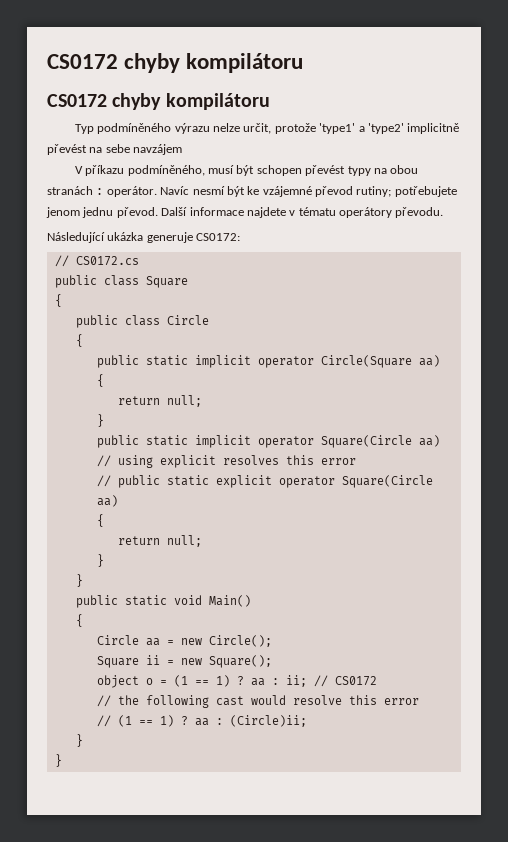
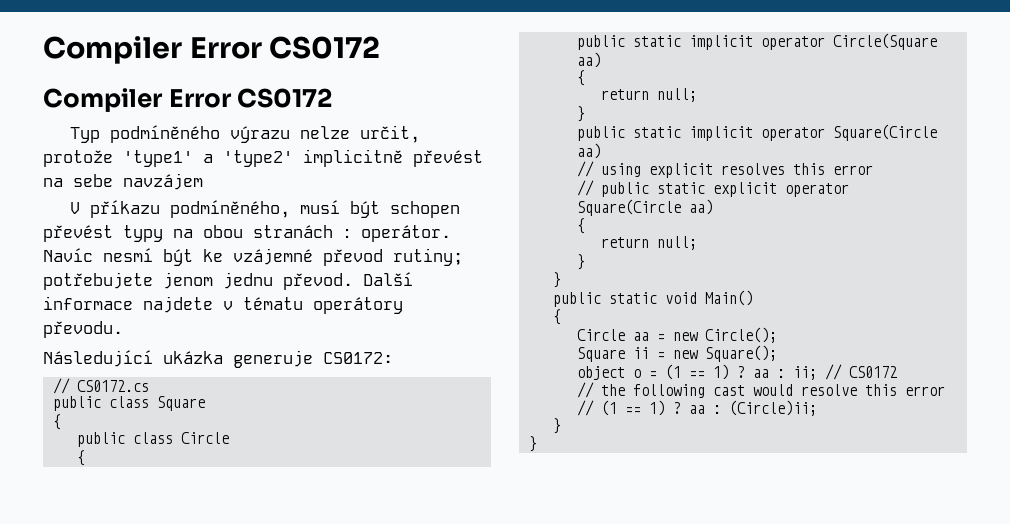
[47,53,304,73] [47,93,270,110] CS0172 chyby kompilátoru // CS0172 chyby kompilátoru -> [43,36,381,64] [43,88,333,112] Compiler Error CS0172 // Compiler Error CS0172

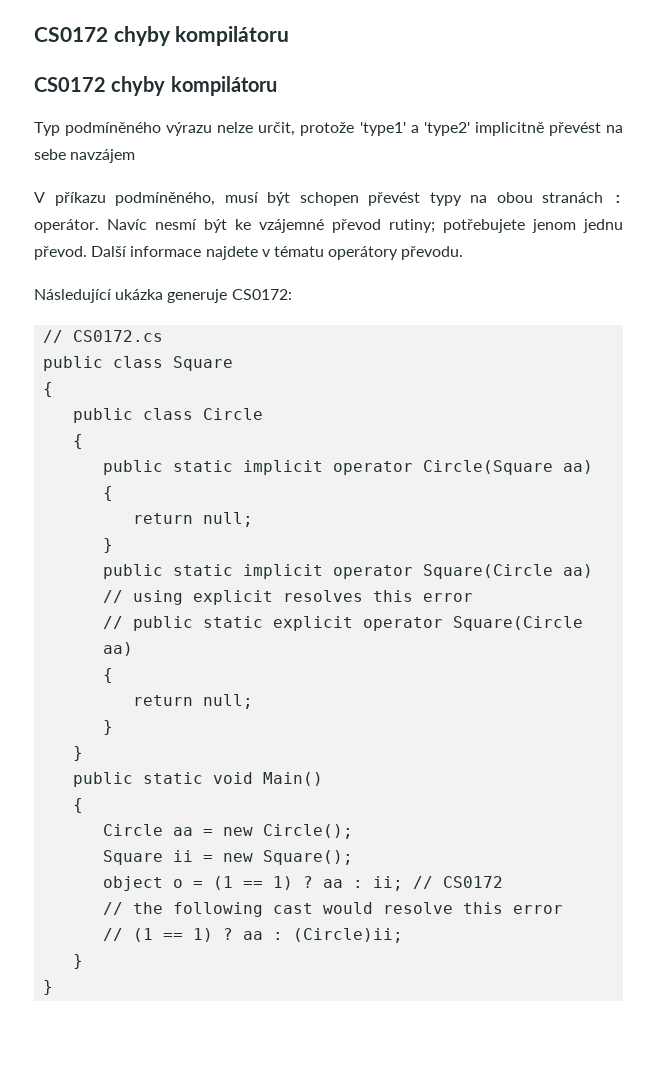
[43,36,381,64] [43,88,333,112] Compiler Error CS0172 // Compiler Error CS0172 -> [34,26,290,46] [34,76,277,96] CS0172 chyby kompilátoru // CS0172 chyby kompilátoru

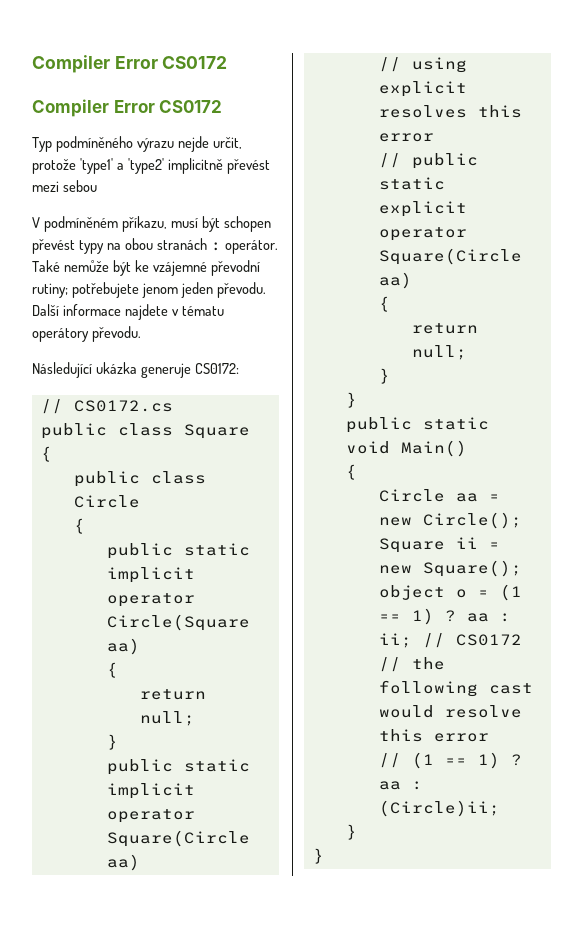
[34,26,290,46] [34,76,277,96] CS0172 chyby kompilátoru // CS0172 chyby kompilátoru -> [32,55,228,73] [32,99,223,117] Compiler Error CS0172 // Compiler Error CS0172
[217,122,254,133] nelze -> [177,136,209,152] nejde
[606,125,624,133] [34,149,136,163] na sebe navzájem -> [32,180,97,192] mezi sebou
[54,192,216,206] příkazu podmíněného, -> [43,216,167,232] podmíněném příkazu,
[107,219,197,230] Navíc nesmí -> [32,260,109,272] Také nemůže
[332,219,381,233] převod -> [210,260,260,276] převodní
[583,219,623,233] [34,246,87,260] jednu převod. -> [180,282,266,298] jeden převodu.

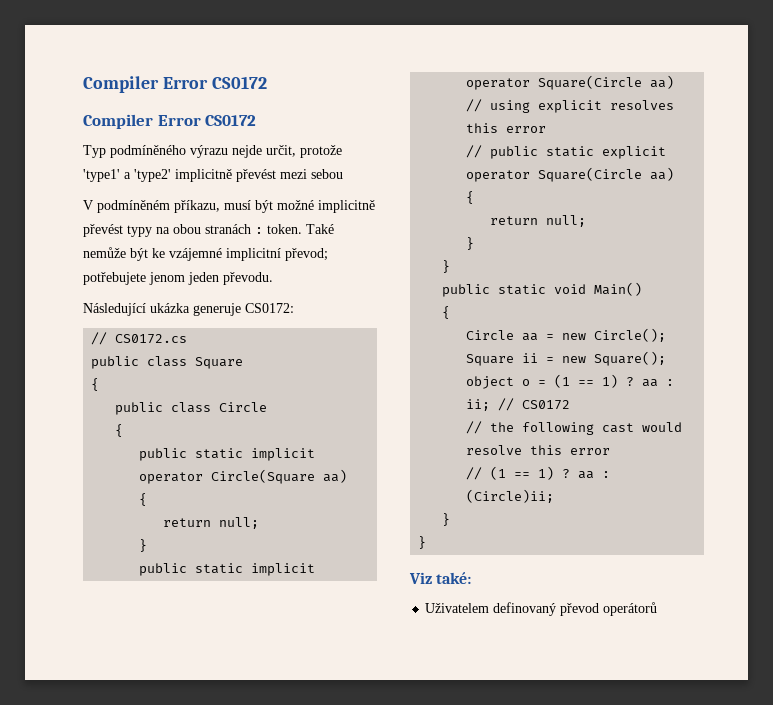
[223,216,271,232] schopen -> [277,200,375,213] možné implicitně
[225,240,279,254] operátor. -> [267,224,302,234] token.
[210,260,260,276] [32,283,68,298] převodní rutiny; -> [226,248,328,261] implicitní převod;
[32,304,224,320] [32,326,141,342] Další informace najdete v tématu operátory převodu. -> (273, 278) none
(324, 856) none -> [409,572,472,584] [425,602,658,616] // Viz také: // Uživatelem definovaný převod operátorů

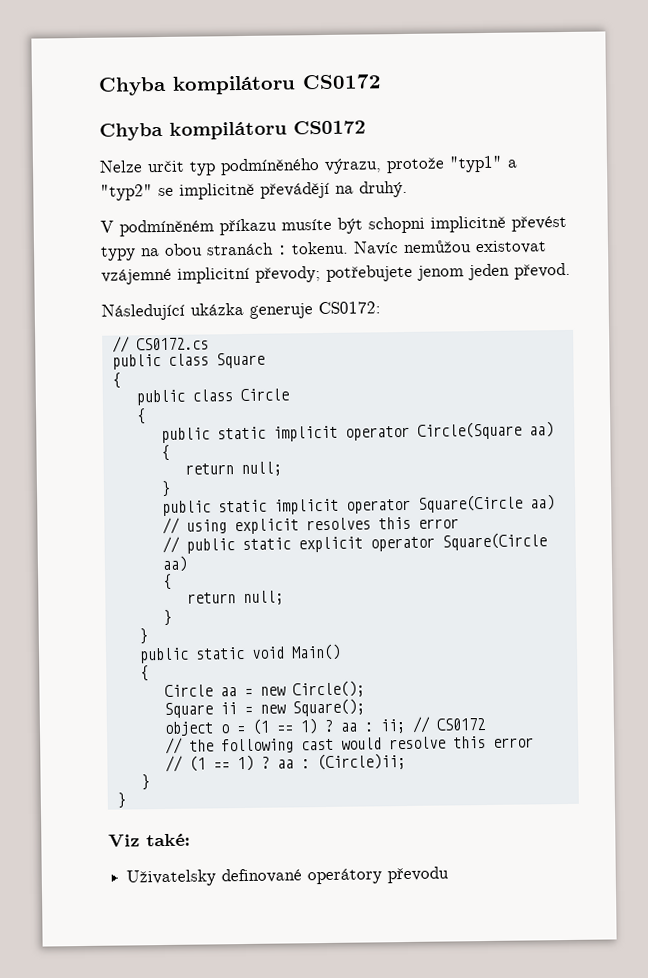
[83,76,267,93] [83,114,257,129] [83,145,342,158] [83,169,343,182] [83,200,314,213] Compiler Error CS0172 // Compiler Error CS0172 // Typ podmíněného výrazu nejde určit, protože 'type1' a 'type2' implicitně převést mezi sebou // V podmíněném příkazu, musí být možné -> [98,74,382,96] [99,120,366,141] [99,155,518,176] [100,180,408,201] [100,216,425,237] Chyba kompilátoru CS0172 // Chyba kompilátoru CS0172 // Nelze určit typ podmíněného výrazu, protože "typ1" a "typ2" se implicitně převádějí na druhý. // V podmíněném příkazu musíte být schopni
[267,224,334,234] [83,247,165,261] token. Také nemůže být ke -> [291,240,547,256] tokenu. Navíc nemůžou existovat
[285,248,328,261] převod; -> [255,266,321,283] převody;
[223,272,273,285] převodu. -> [514,262,571,280] převod.
[425,602,658,616] Uživatelem definovaný převod operátorů -> [126,866,450,887] Uživatelsky definované operátory převodu

